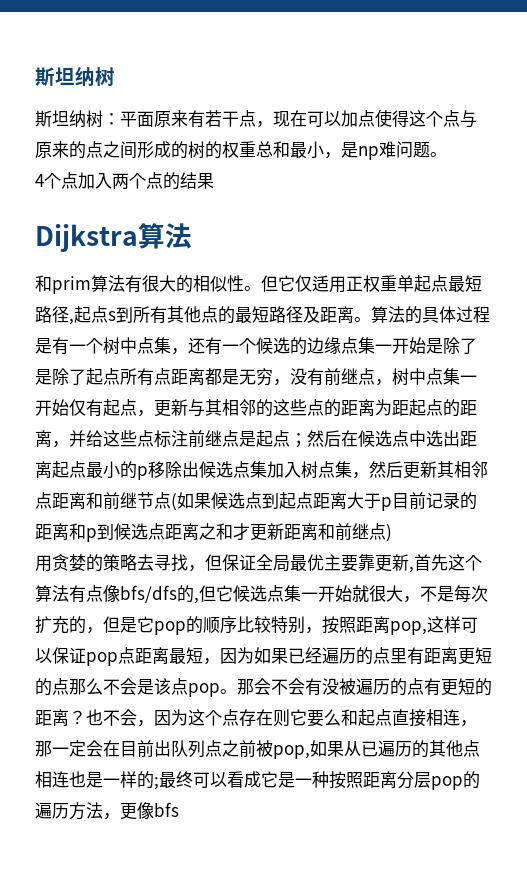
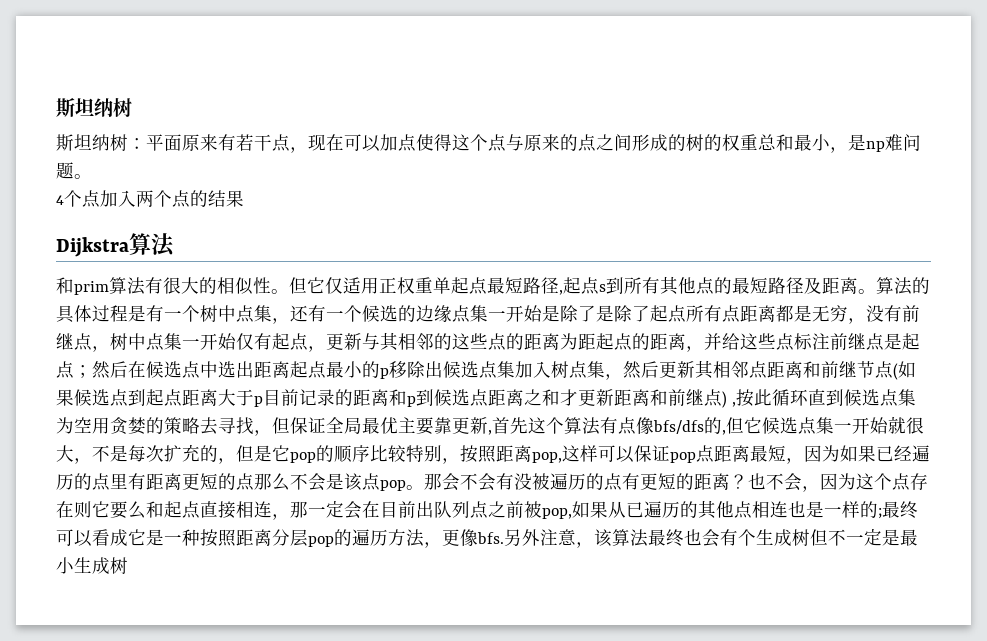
(392, 533) // -> [731,389,916,407] [56,417,92,434] ,按此循环直到候选点集为空
[154,802,179,817] bfs -> [477,528,918,548] [56,557,128,574] bfs.另外注意，该算法最终也会有个生成树但不一定是最小生成树

